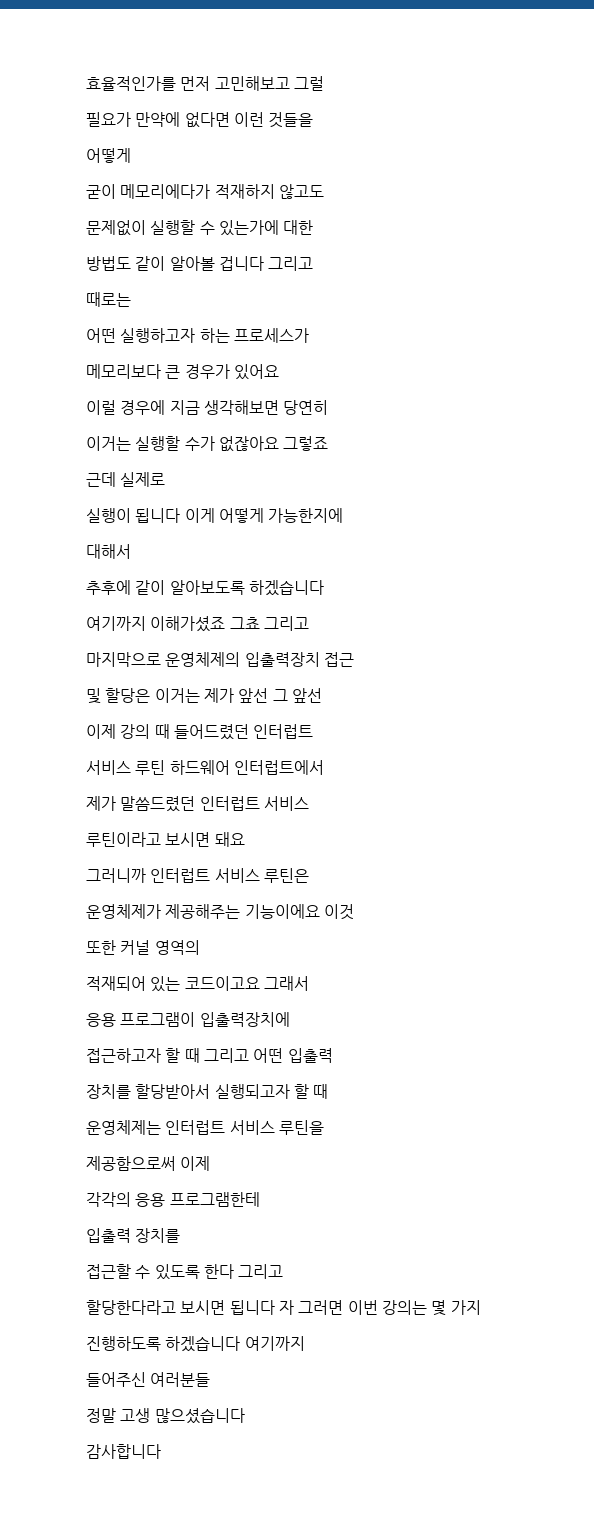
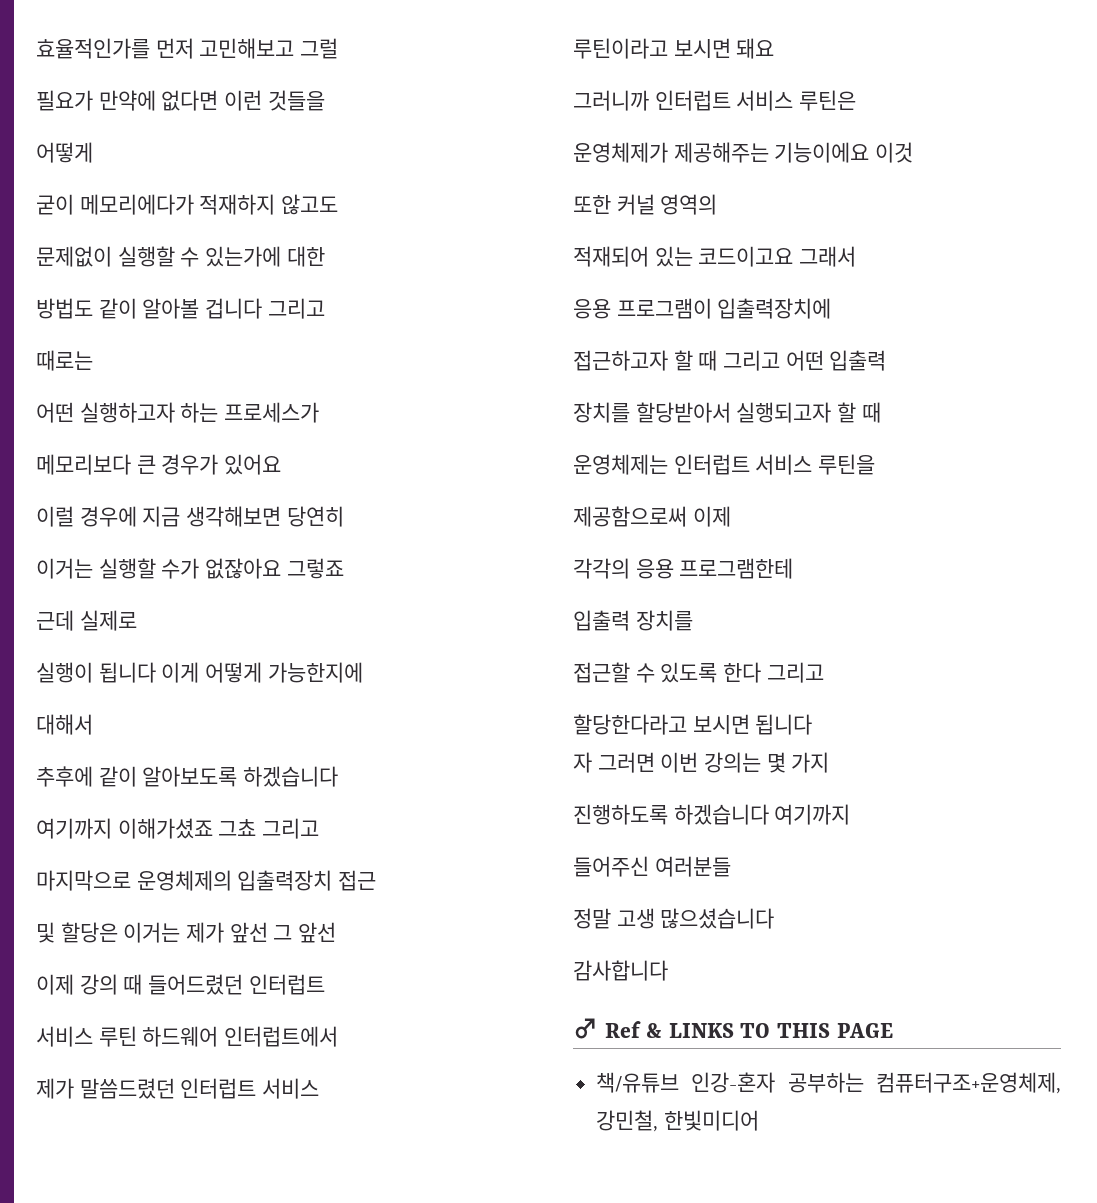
(275, 1307) none -> (813, 724) //
(161, 1451) none -> [573,1018,893,1039] [596,1072,1061,1094] [596,1110,759,1132] // ♂ Ref & LINKS TO THIS PAGE // 책/유튜브 인강-혼자 공부하는 컴퓨터구조+운영체제, 강민철, 한빛미디어

